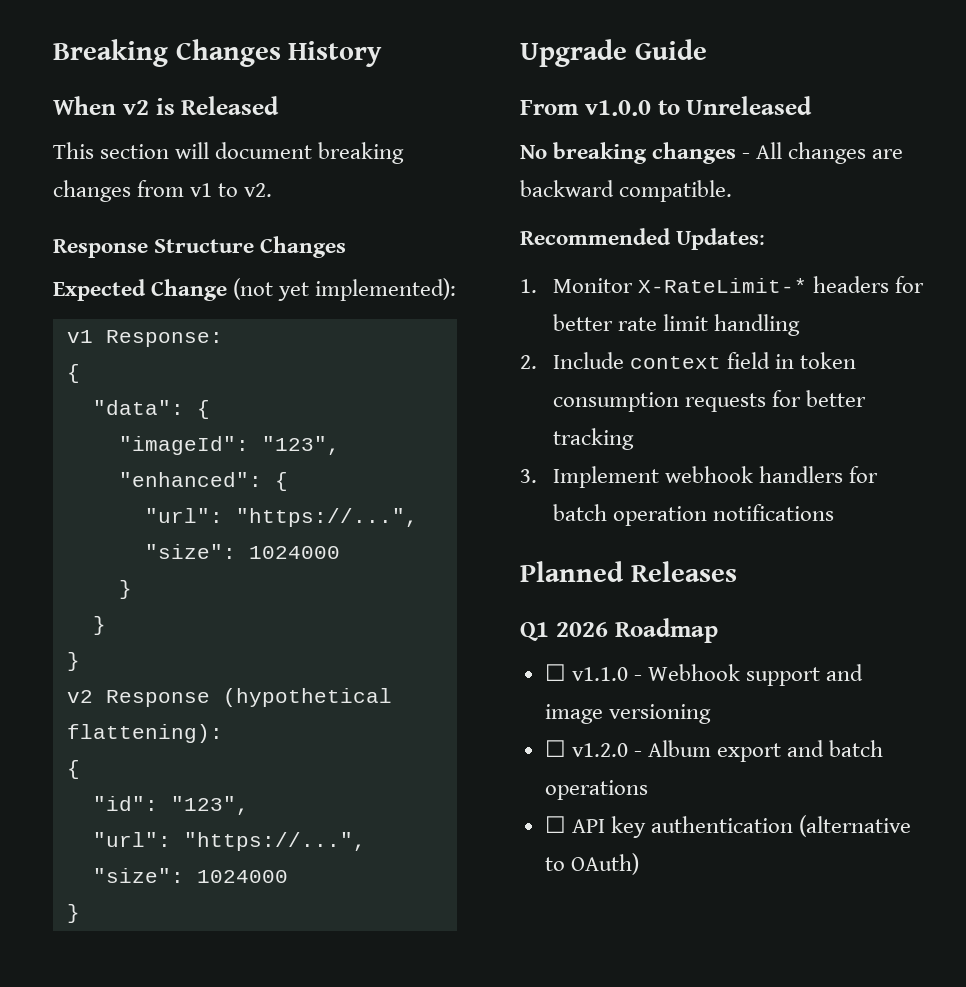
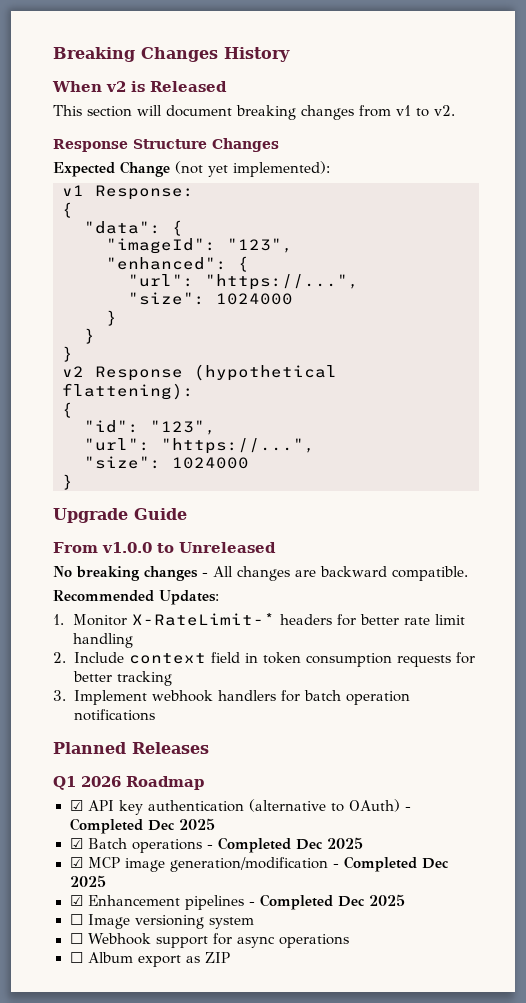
[544,664,864,686] [544,704,711,724] [544,740,884,762] [544,780,648,800] [544,816,566,833] ☐ v1.1.0 - Webhook support and image versioning // ☐ v1.2.0 - Album export and batch operations // ☐ -> [69,800,83,811] ☑
(639, 864) none -> [404,806,411,811] [69,818,215,834] [69,837,363,853] [69,856,449,872] [69,875,106,887] [69,894,405,910] [69,914,254,929] [69,933,350,948] [69,952,230,967] - Completed Dec 2025 // ☑ Batch operations - Completed Dec 2025 // ☑ MCP image generation/modification - Completed Dec 2025 // ☑ Enhancement pipelines - Completed Dec 2025 // ☐ Image versioning system // ☐ Webhook support for async operations // ☐ Album export as ZIP

